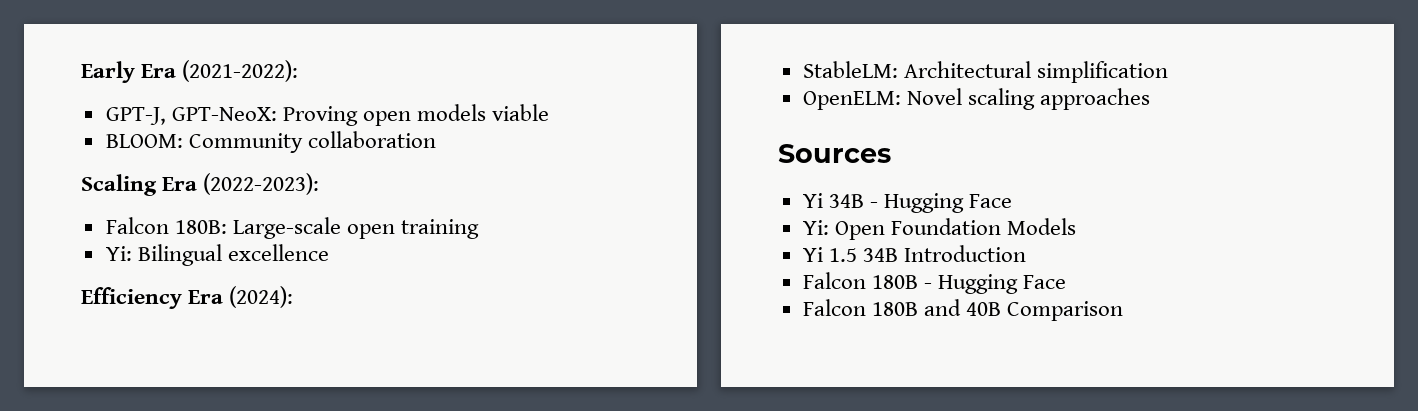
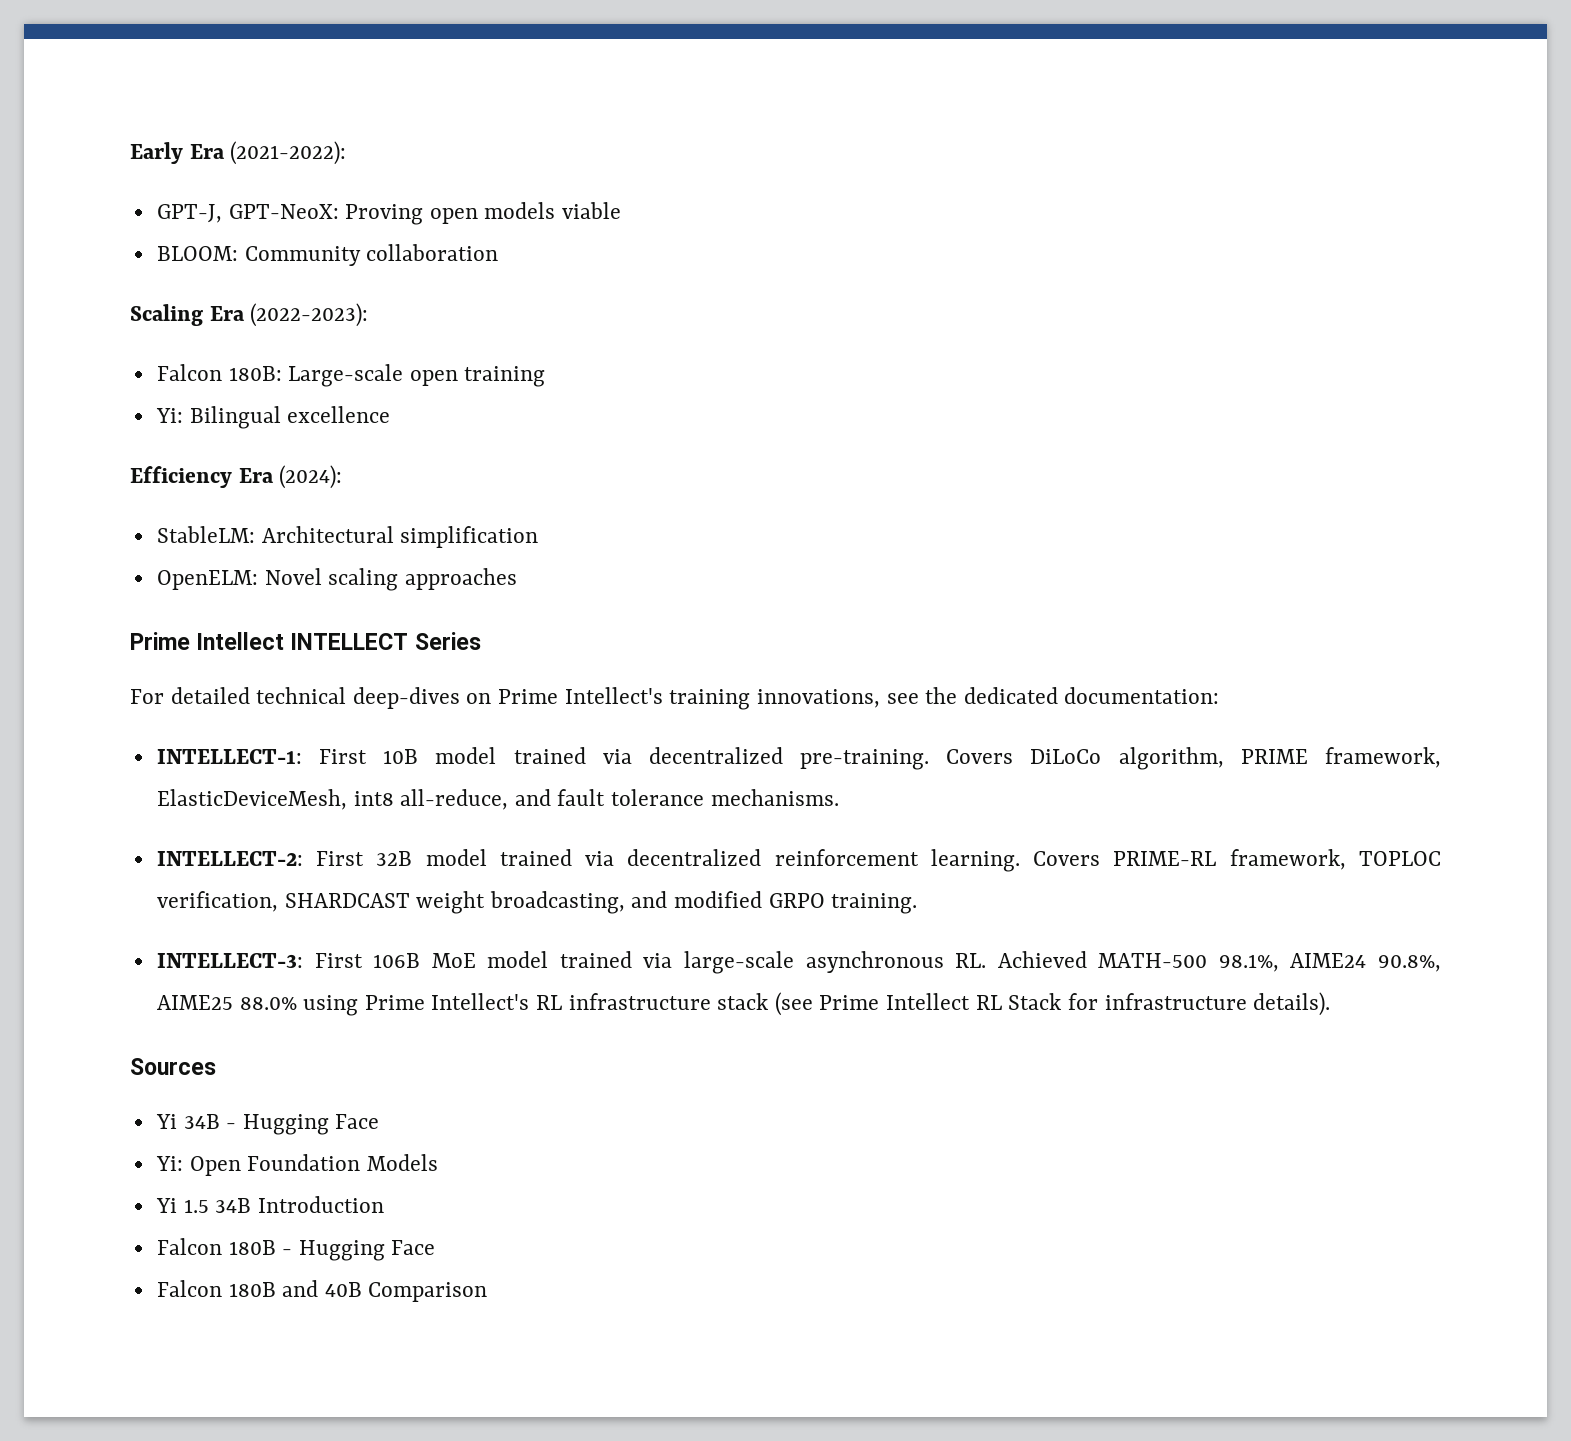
(1150, 99) none -> [130,632,481,650] [130,687,1220,710] [156,747,1441,770] [156,789,839,810] [156,849,1441,872] [156,891,918,914] [156,951,1442,974] [156,992,1331,1016] // Prime Intellect INTELLECT Series // For detailed technical deep-dives on Prime Intellect's training innovations, see the dedicated documentation: // INTELLECT-1: First 10B model trained via decentralized pre-training. Covers DiLoCo algorithm, PRIME framework, ElasticDeviceMesh, int8 all-reduce, and fault tolerance mechanisms. // INTELLECT-2: First 32B model trained via decentralized reinforcement learning. Covers PRIME-RL framework, TOPLOC verification, SHARDCAST weight broadcasting, and modified GRPO training. // INTELLECT-3: First 106B MoE model trained via large-scale asynchronous RL. Achieved MATH-500 98.1%, AIME24 90.8%, AIME25 88.0% using Prime Intellect's RL infrastructure stack (see Prime Intellect RL Stack for infrastructure details).

